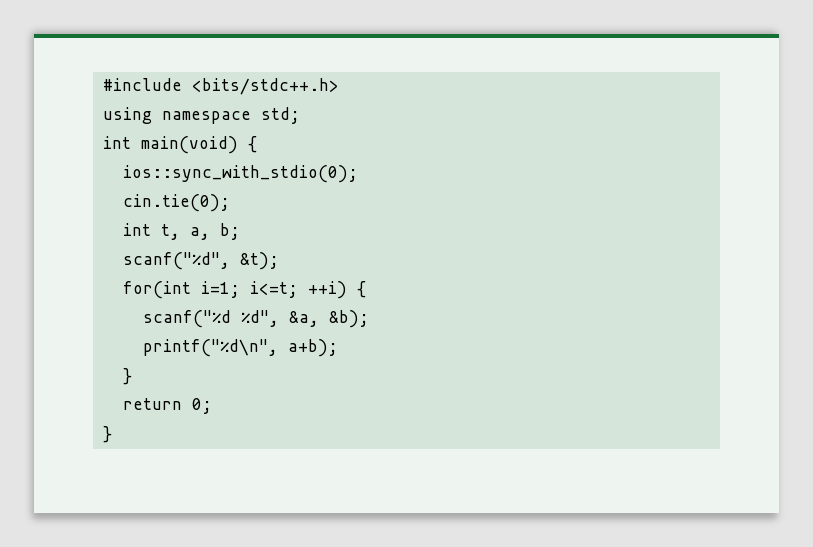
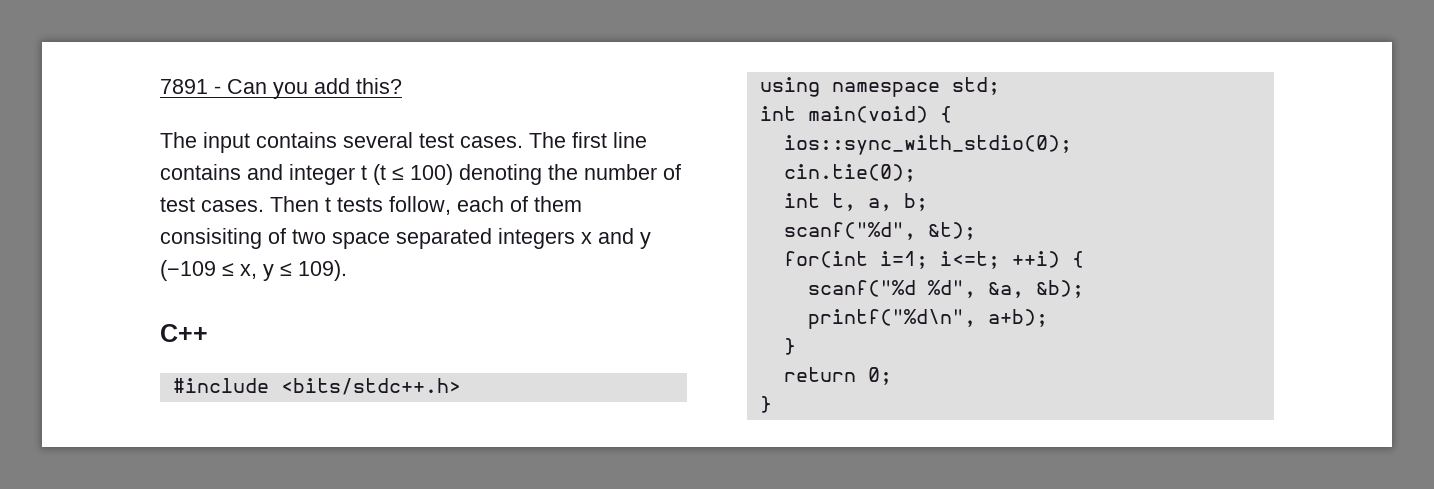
(103, 84) none -> [160,78,402,99] [160,132,647,153] [160,164,681,185] [160,196,582,215] [160,228,651,249] [160,260,347,281] [160,324,208,342] 7891 - Can you add this? // The input contains several test cases. The first line contains and integer t (t ≤ 100) denoting the number of test cases. Then t tests follow, each of them consisiting of two space separated integers x and y (−109 ≤ x, y ≤ 109). // C++ //

